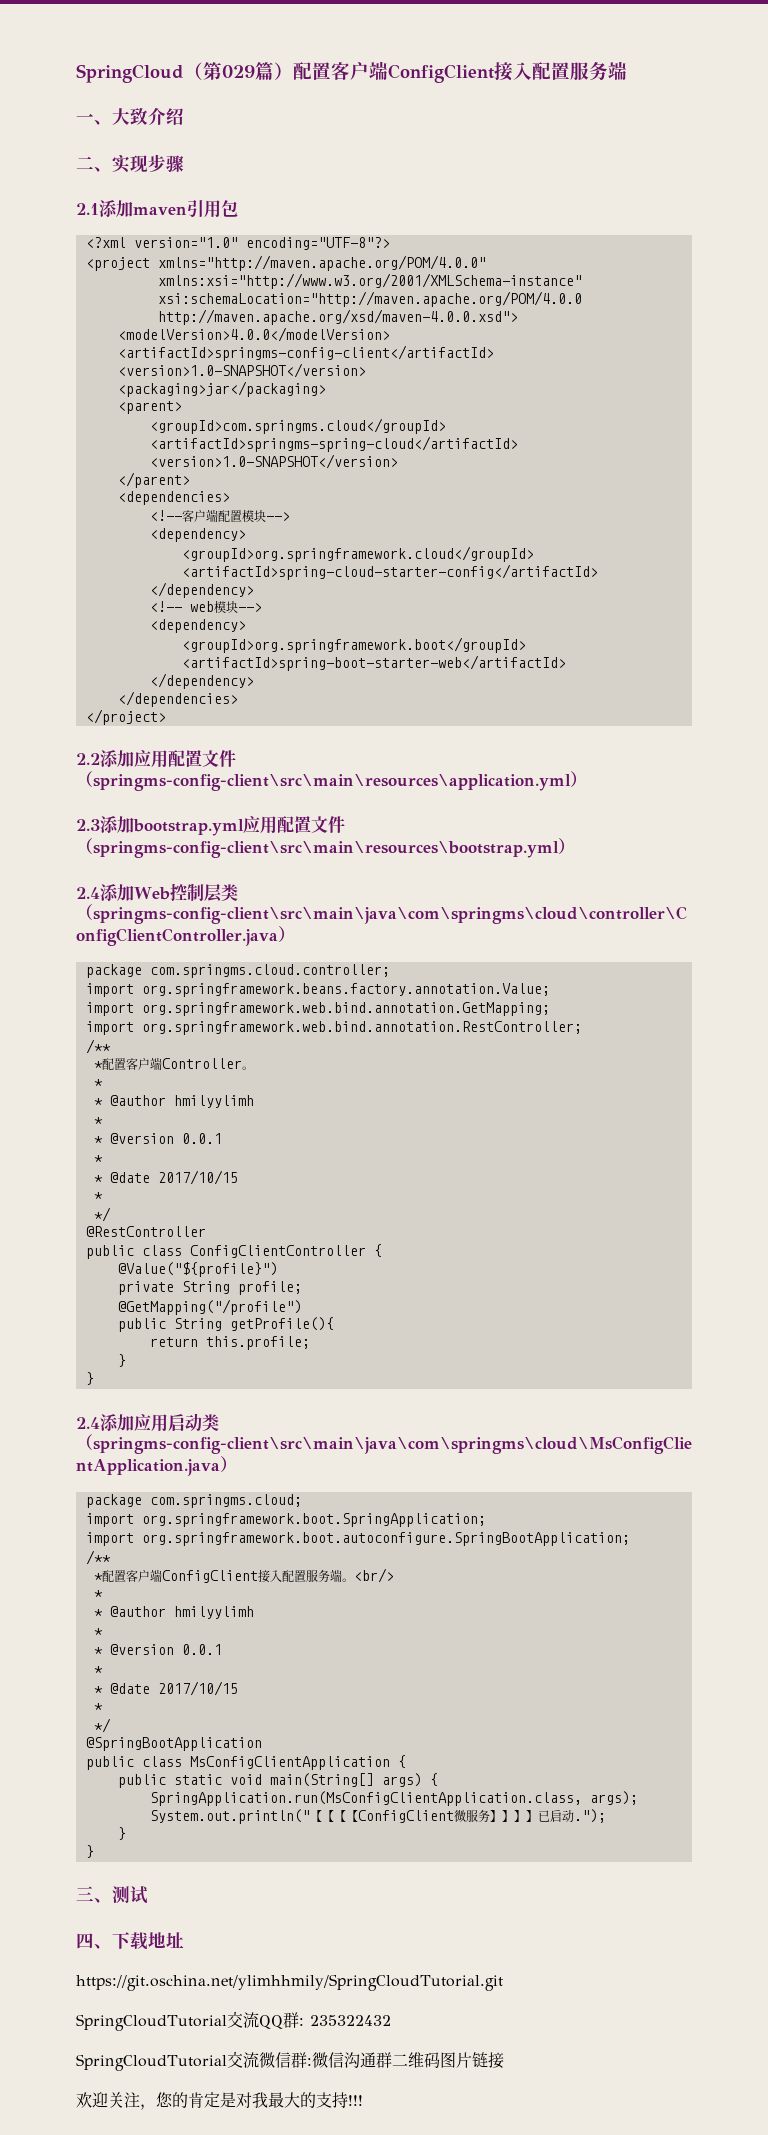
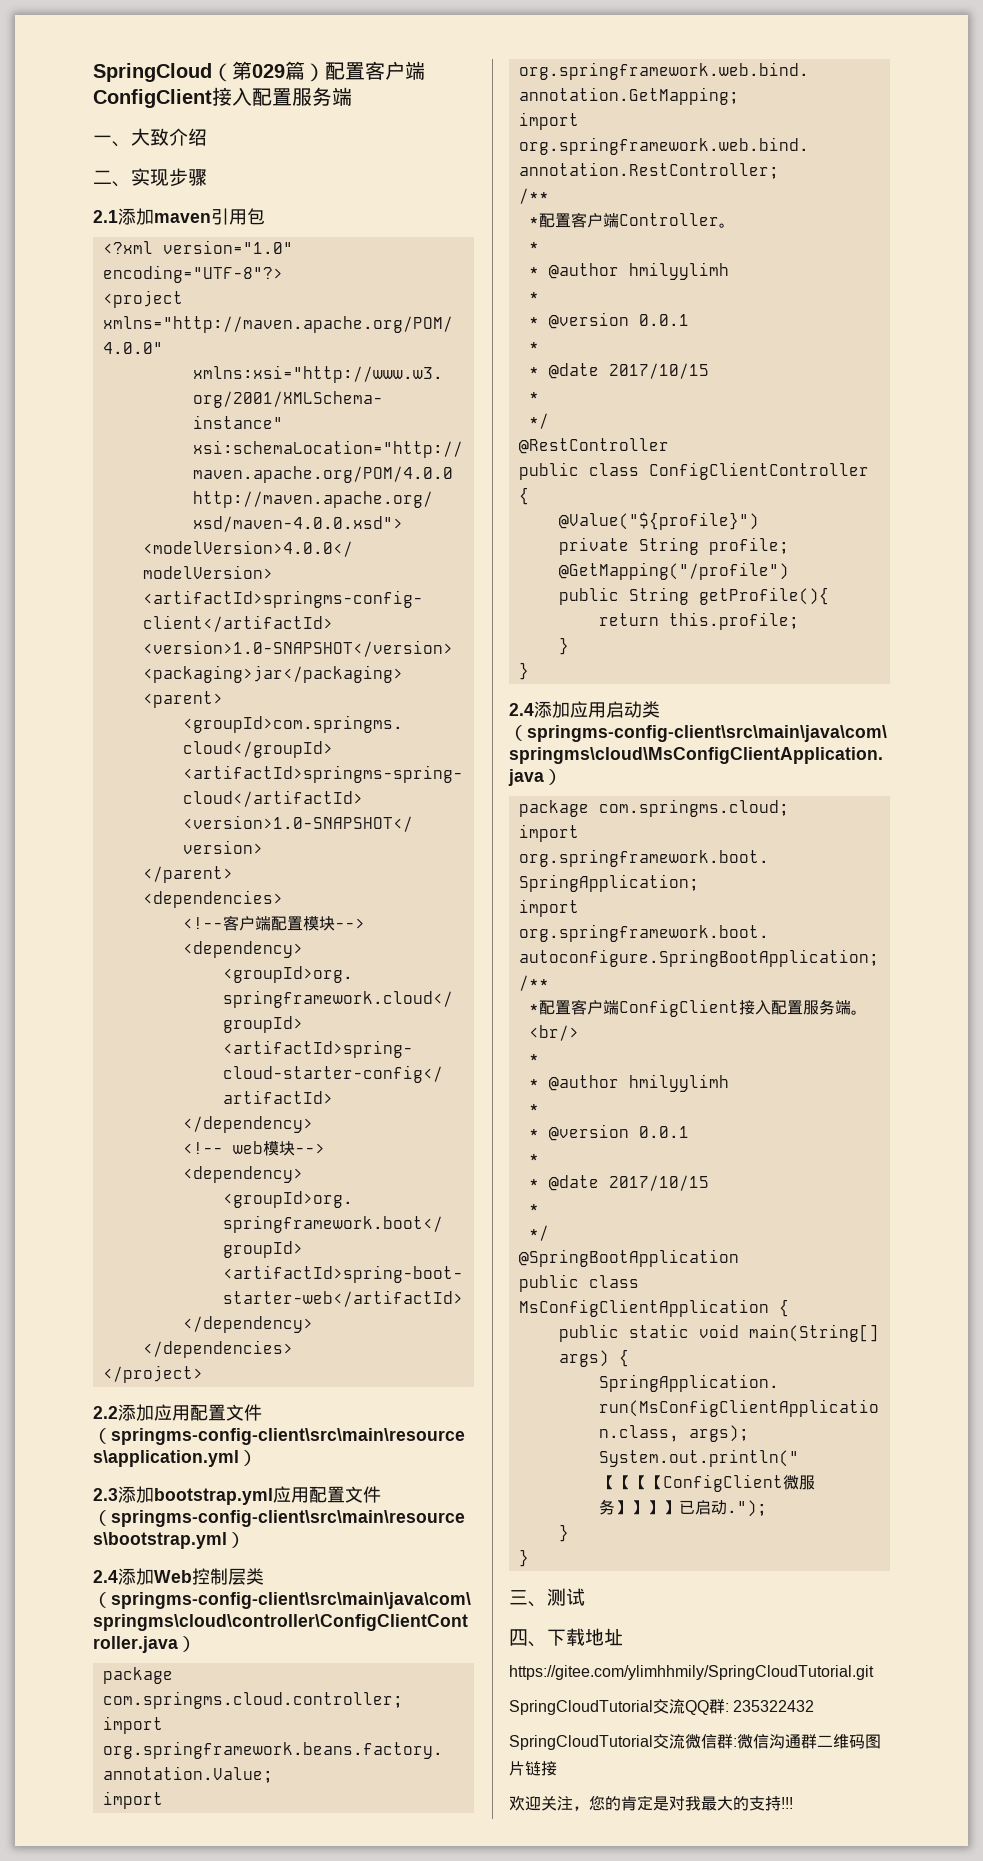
[76,1974,503,1991] https://git.oschina.net/ylimhhmily/SpringCloudTutorial.git -> [509,1665,874,1680] https://gitee.com/ylimhhmily/SpringCloudTutorial.git

